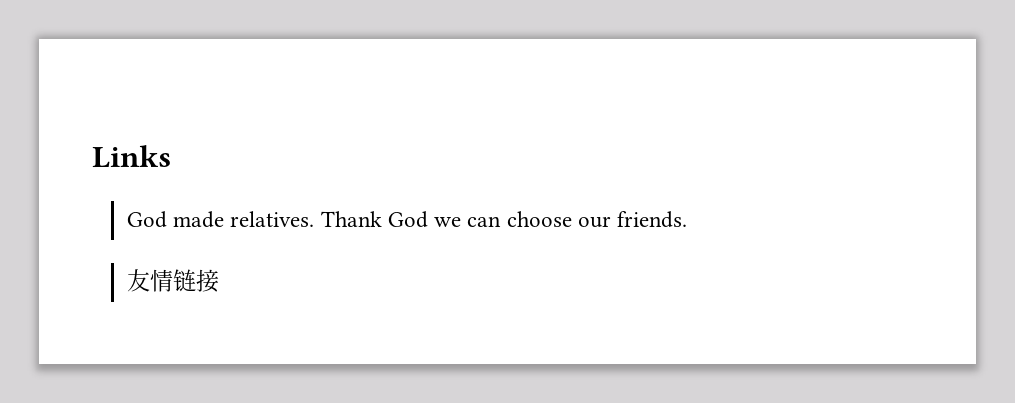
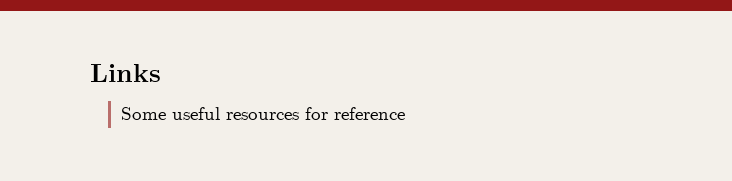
[127,211,687,228] [127,269,220,292] God made relatives. Thank God we can choose our friends. // 友情链接 -> [120,107,405,120] Some useful resources for reference

